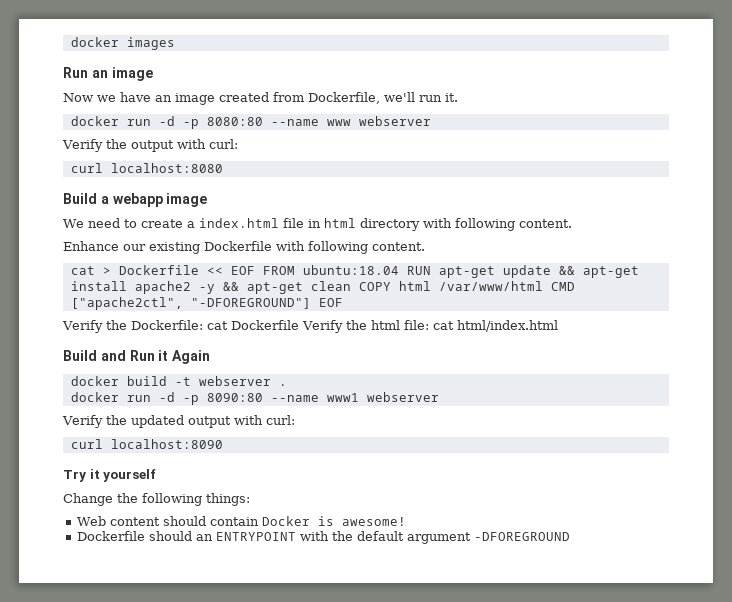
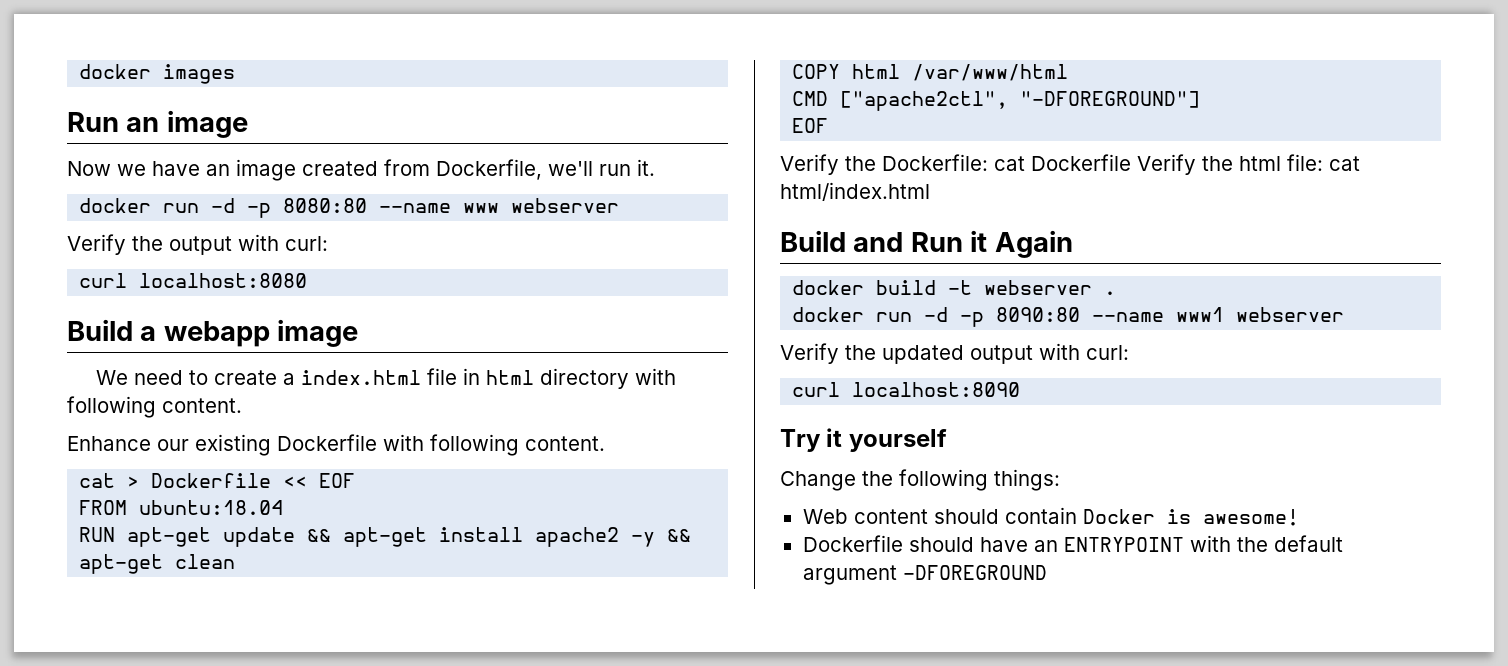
(255, 270) none -> (356, 480) //
(399, 270) none -> (284, 507) //
(351, 286) none -> (236, 561) //
(543, 286) none -> (1069, 72) //
(311, 303) none -> (1201, 99) //
(192, 536) none -> [979,537,1028,552] have

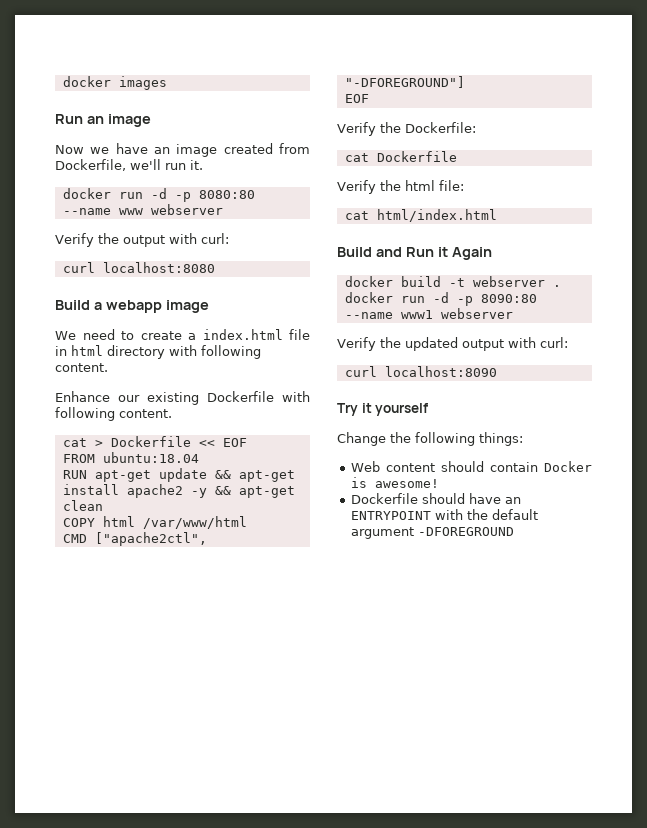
(988, 162) none -> (476, 127) //
(1131, 162) none -> (457, 156) //
(1323, 162) none -> (464, 185) //

